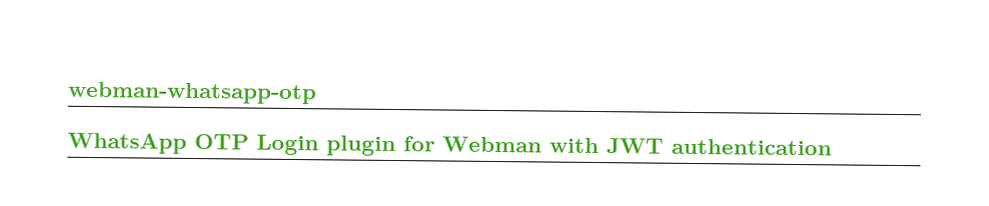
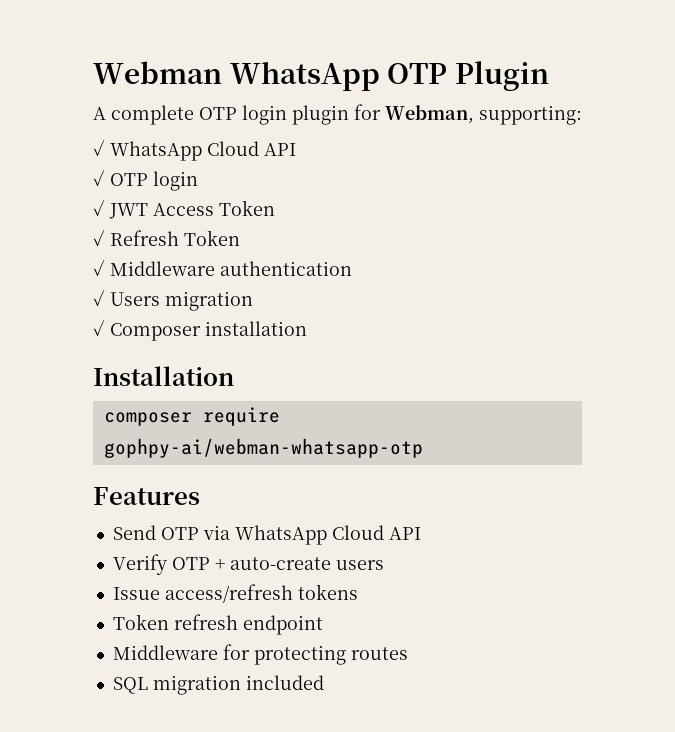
[67,81,317,105] webman-whatsapp-otp // -> [93,61,222,84] Webman
[256,134,832,157] Login plugin for Webman with JWT authentication -> [454,61,549,91] [93,104,582,125] [93,140,296,161] [93,170,198,191] [93,200,275,219] [93,230,240,246] [93,260,352,276] [93,290,253,311] [93,320,307,341] [93,366,234,386] [103,407,280,426] [103,438,423,458] [93,487,200,505] [112,525,421,545] [112,554,384,575] [112,584,358,603] [112,614,323,635] [112,644,408,665] [112,675,324,695] Plugin // A complete OTP login plugin for Webman, supporting: // ✓ WhatsApp Cloud API // ✓ OTP login // ✓ JWT Access Token // ✓ Refresh Token // ✓ Middleware authentication // ✓ Users migration // ✓ Composer installation // Installation // composer require gophpy-ai/webman-whatsapp-otp // Features // Send OTP via WhatsApp Cloud API // Verify OTP + auto-create users // Issue access/refresh tokens // Token refresh endpoint // Middleware for protecting routes // SQL migration included

